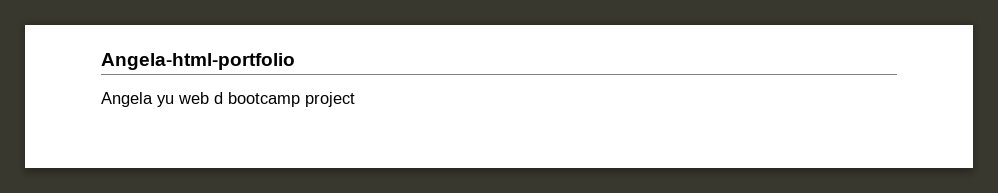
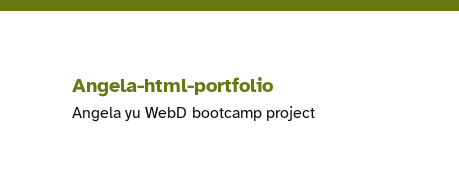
[178,92,223,104] web d -> [145,107,188,118] WebD

